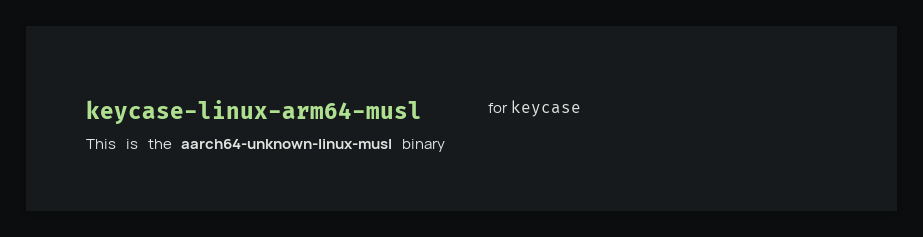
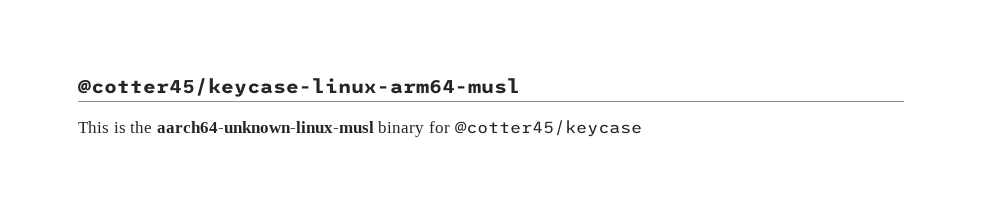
[86,100,422,124] keycase-linux-arm64-musl -> [78,78,520,97] @cotter45/keycase-linux-arm64-musl
[511,100,582,117] keycase -> [454,120,642,137] @cotter45/keycase

